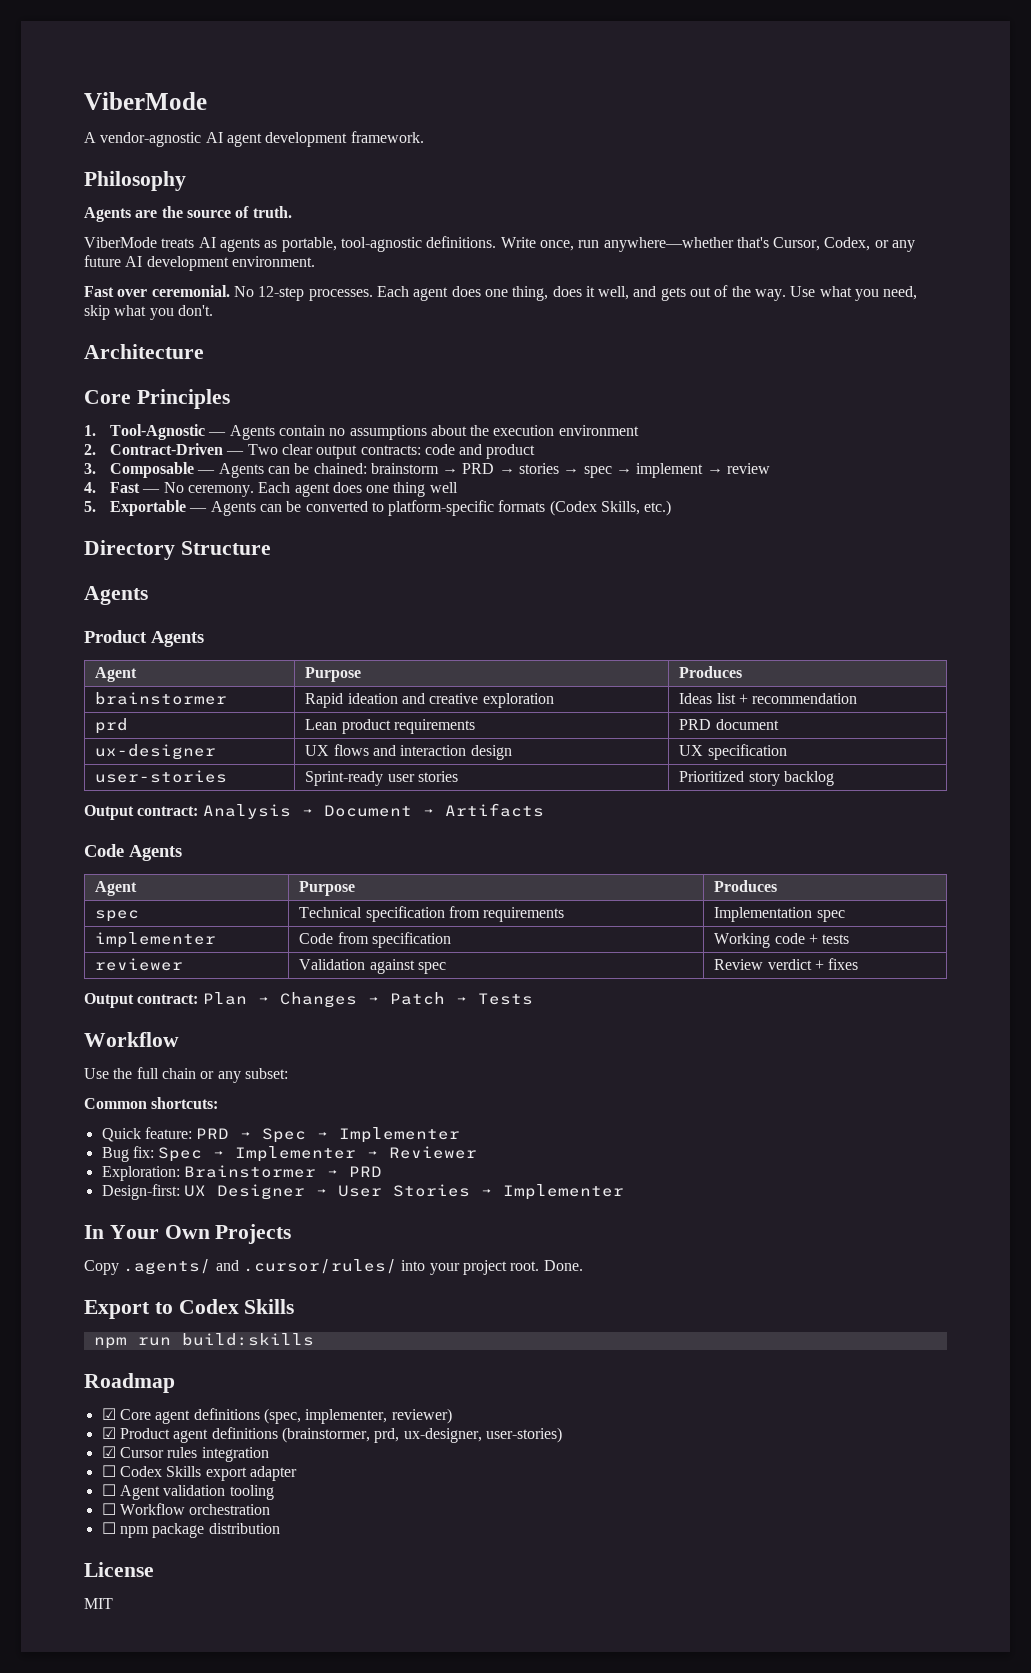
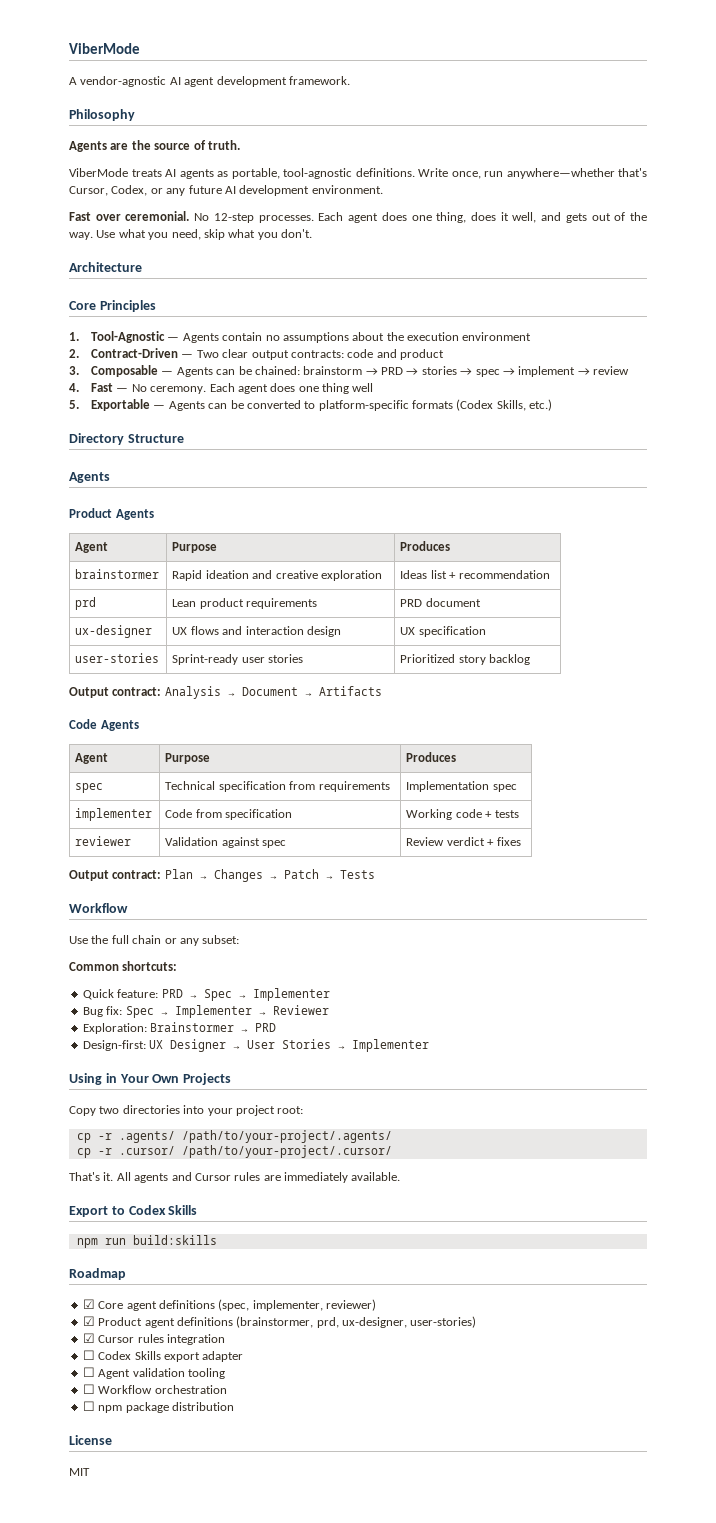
[84,1225,104,1239] In -> [69,1073,117,1085] Using in
[123,1259,583,1275] .agents/ and .cursor/rules/ into your project root. Done. -> [99,1105,304,1116] [76,1130,392,1143] [76,1145,392,1158] [69,1172,401,1183] two directories into your project root: // cp -r .agents/ /path/to/your-project/.agents/ // cp -r .cursor/ /path/to/your-project/.cursor/ // That's it. All agents and Cursor rules are immediately available.

